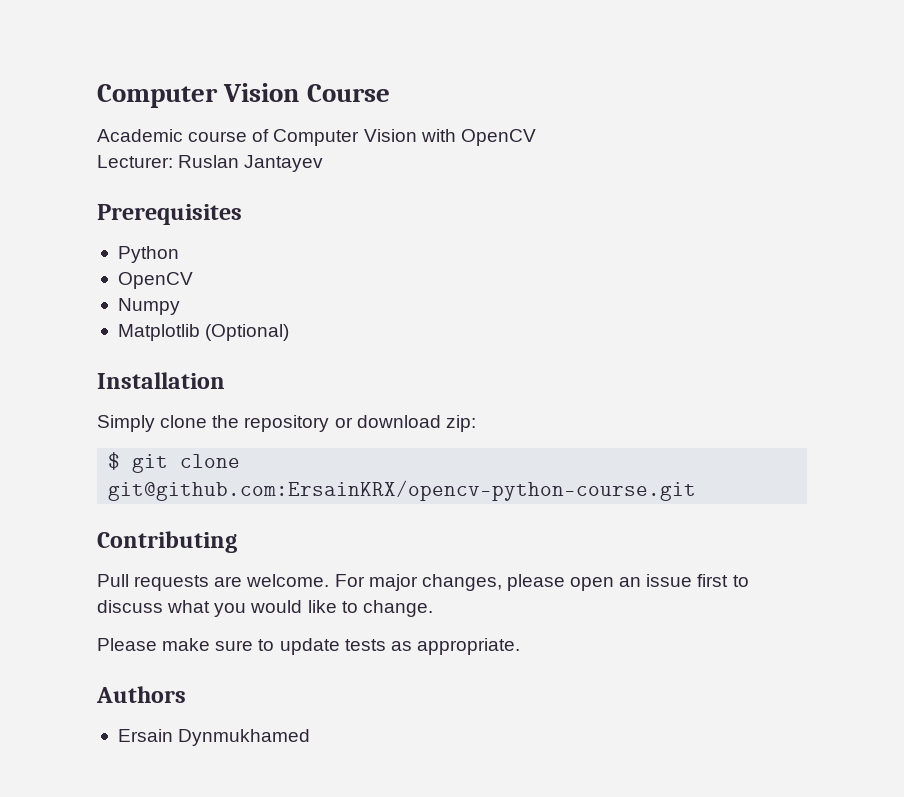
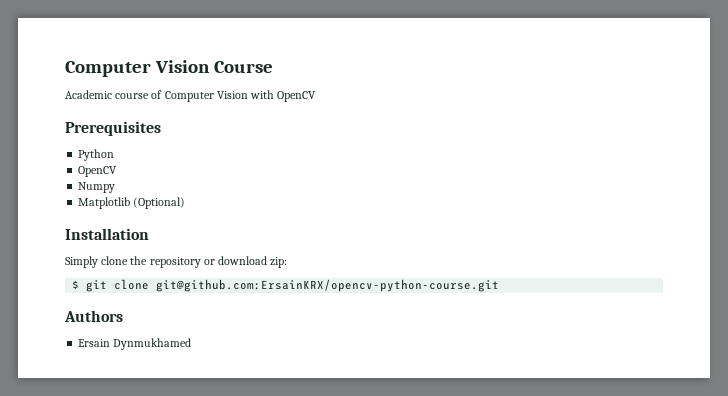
[97,155,324,172] // Lecturer: Ruslan Jantayev -> (317, 96) none
[97,531,237,553] [97,574,749,591] [97,600,433,617] [97,638,520,655] // Contributing // Pull requests are welcome. For major changes, please open an issue first to discuss what you would like to change. // Please make sure to update tests as appropriate. -> (500, 285) none

